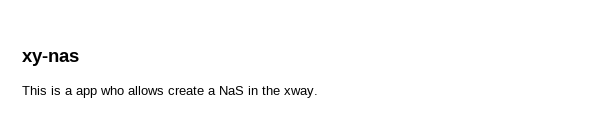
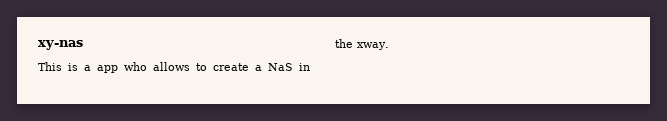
(164, 90) none -> [196,63,207,71] to

